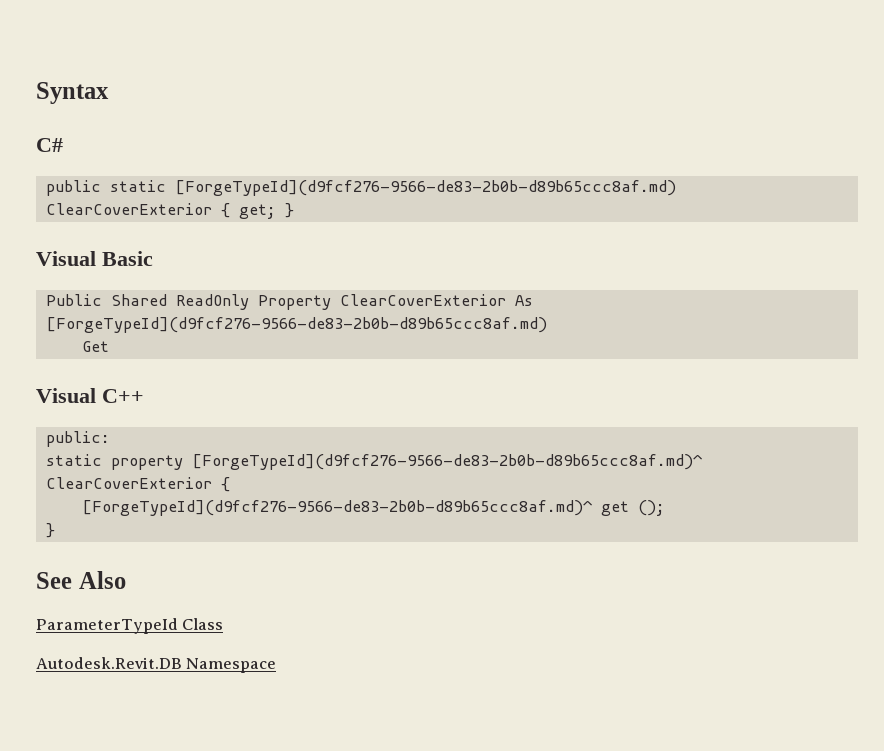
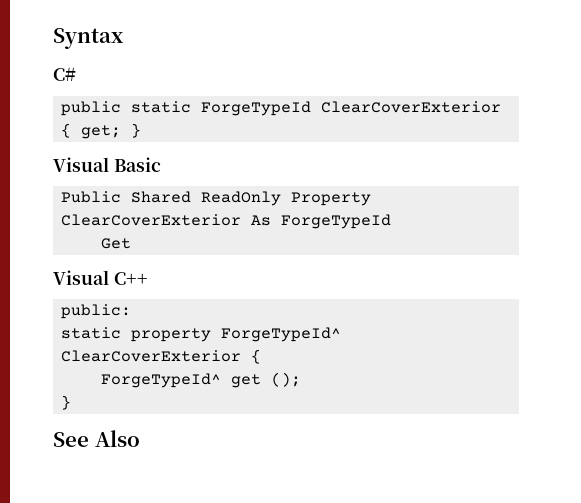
[174,180,676,196] [ForgeTypeId](d9fcf276-9566-de83-2b0b-d89b65ccc8af.md) -> [200,101,311,116] ForgeTypeId
[45,317,547,333] [ForgeTypeId](d9fcf276-9566-de83-2b0b-d89b65ccc8af.md) -> [280,214,391,229] ForgeTypeId
[191,454,703,470] [ForgeTypeId](d9fcf276-9566-de83-2b0b-d89b65ccc8af.md)^ -> [220,327,341,342] ForgeTypeId^
[81,500,593,516] [ForgeTypeId](d9fcf276-9566-de83-2b0b-d89b65ccc8af.md)^ -> [100,373,221,388] ForgeTypeId^
[36,618,224,634] [36,657,277,673] // ParameterTypeId Class // Autodesk.Revit.DB Namespace -> (140, 438) none

